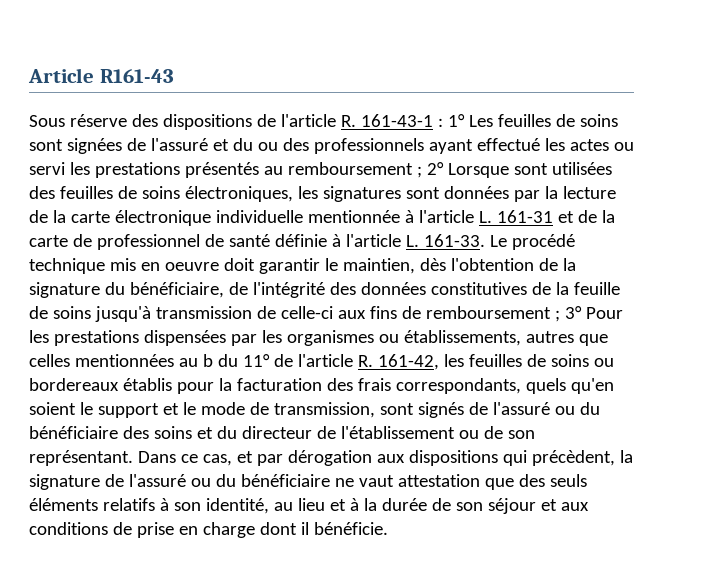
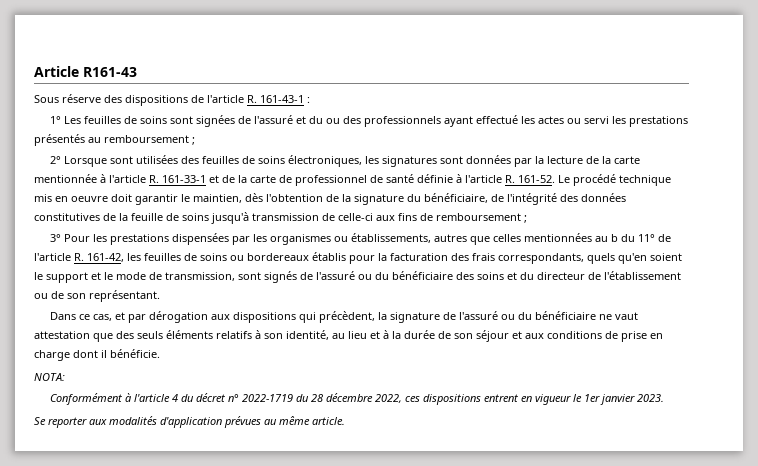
(443, 122) none -> (310, 100) //
(422, 172) none -> (195, 141) //
[114,210,303,226] électronique individuelle -> (641, 160) none
[478,210,553,223] L. 161-31 -> [149,175,206,183] R. 161-33-1
[405,234,485,247] L. 161-33. -> [505,175,555,183] R. 161-52.
(560, 316) none -> (527, 219) //
(133, 458) none -> (160, 296) //
(388, 528) none -> [34,373,65,381] [50,393,665,405] [34,416,345,428] // NOTA: // Conformément à l'article 4 du décret n° 2022-1719 du 28 décembre 2022, ces dispositions entrent en vigueur le 1er janvier 2023. // Se reporter aux modalités d'application prévues au même article.

